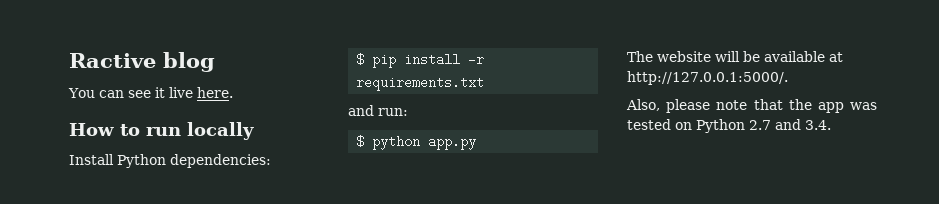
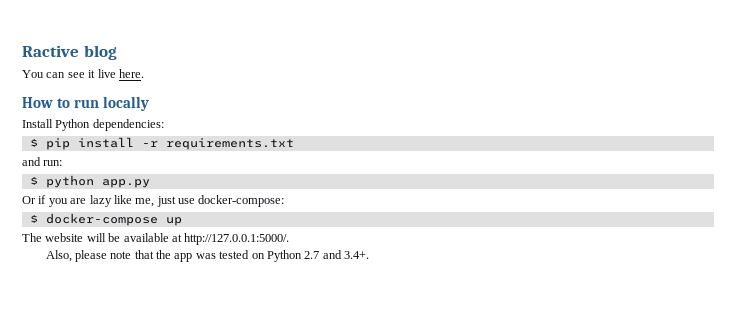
(477, 142) none -> [22,195,285,207] [29,213,182,226] // Or if you are lazy like me, just use docker-compose: // $ docker-compose up
[805,120,831,130] 3.4. -> [344,251,370,259] 3.4+.

